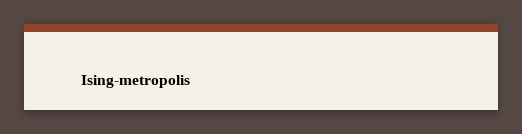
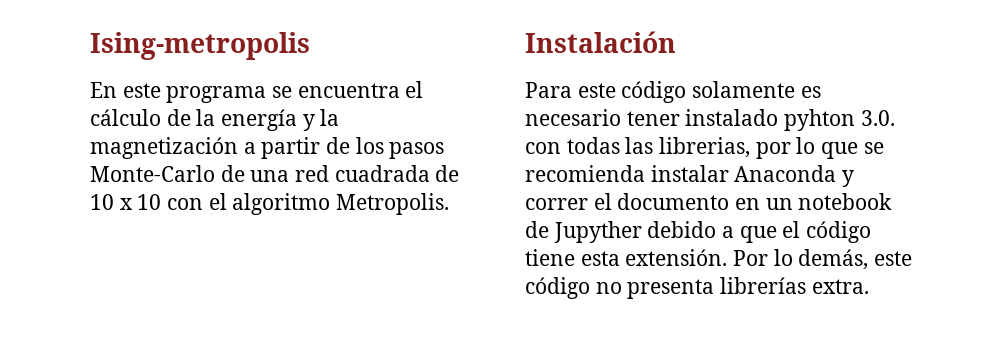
(190, 81) none -> [90,81,424,103] [90,109,340,131] [90,137,445,159] [90,165,460,182] [90,193,450,215] [525,31,676,53] [525,81,821,103] [525,109,895,131] [525,137,884,159] [525,165,855,187] [525,193,893,210] [525,221,872,243] [525,249,913,270] [525,277,869,299] // En este programa se encuentra el cálculo de la energía y la magnetización a partir de los pasos Monte-Carlo de una red cuadrada de 10 x 10 con el algoritmo Metropolis. // Instalación // Para este código solamente es necesario tener instalado pyhton 3.0. con todas las librerias, por lo que se recomienda instalar Anaconda y correr el documento en un notebook de Jupyther debido a que el código tiene esta extensión. Por lo demás, este código no presenta librerías extra.

